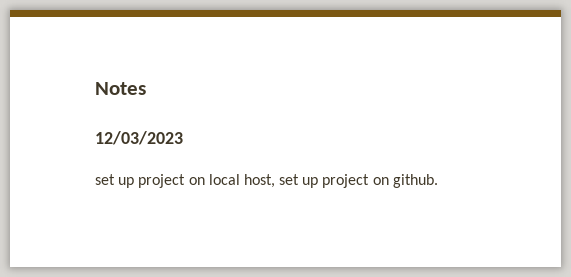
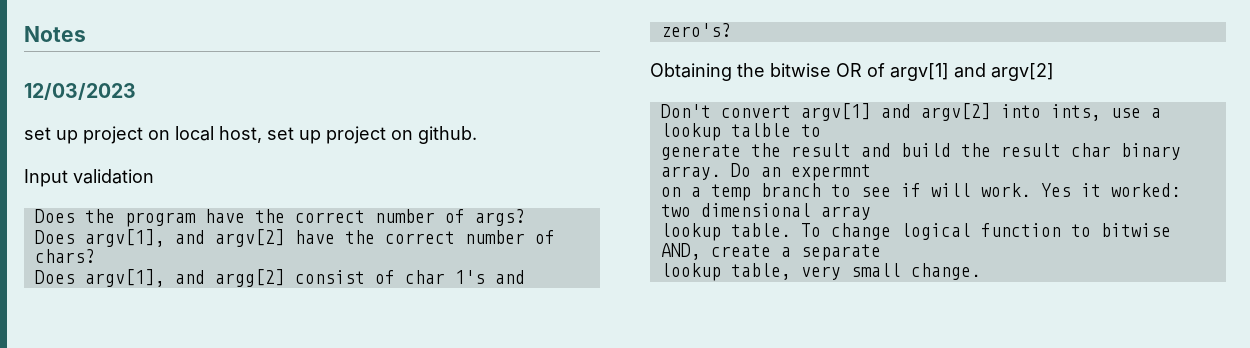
(438, 181) none -> [24,169,154,187] [34,209,525,227] [34,229,555,247] [34,249,95,263] [34,269,525,287] [660,23,731,37] [650,63,1054,81] [660,103,1161,121] [660,123,821,141] [660,143,1181,160] [660,163,871,181] [660,183,1181,201] [660,203,871,220] [660,223,1171,241] [660,243,881,261] [660,263,981,281] // Input validation // Does the program have the correct number of args? // Does argv[1], and argv[2] have the correct number of chars? // Does argv[1], and argg[2] consist of char 1's and zero's? // Obtaining the bitwise OR of argv[1] and argv[2] // Don't convert argv[1] and argv[2] into ints, use a lookup talble to // generate the result and build the result char binary array. Do an expermnt // on a temp branch to see if will work. Yes it worked: two dimensional array // lookup table. To change logical function to bitwise AND, create a separate // lookup table, very small change.

